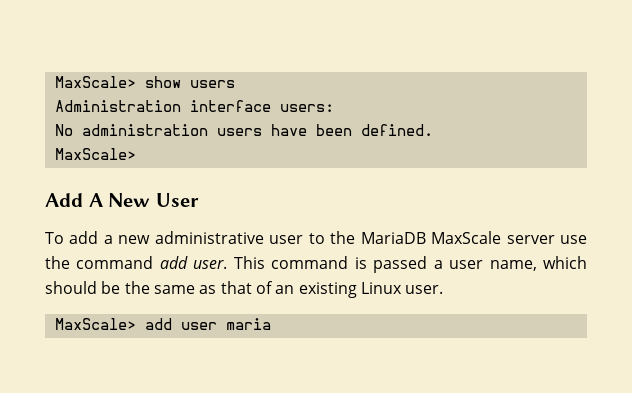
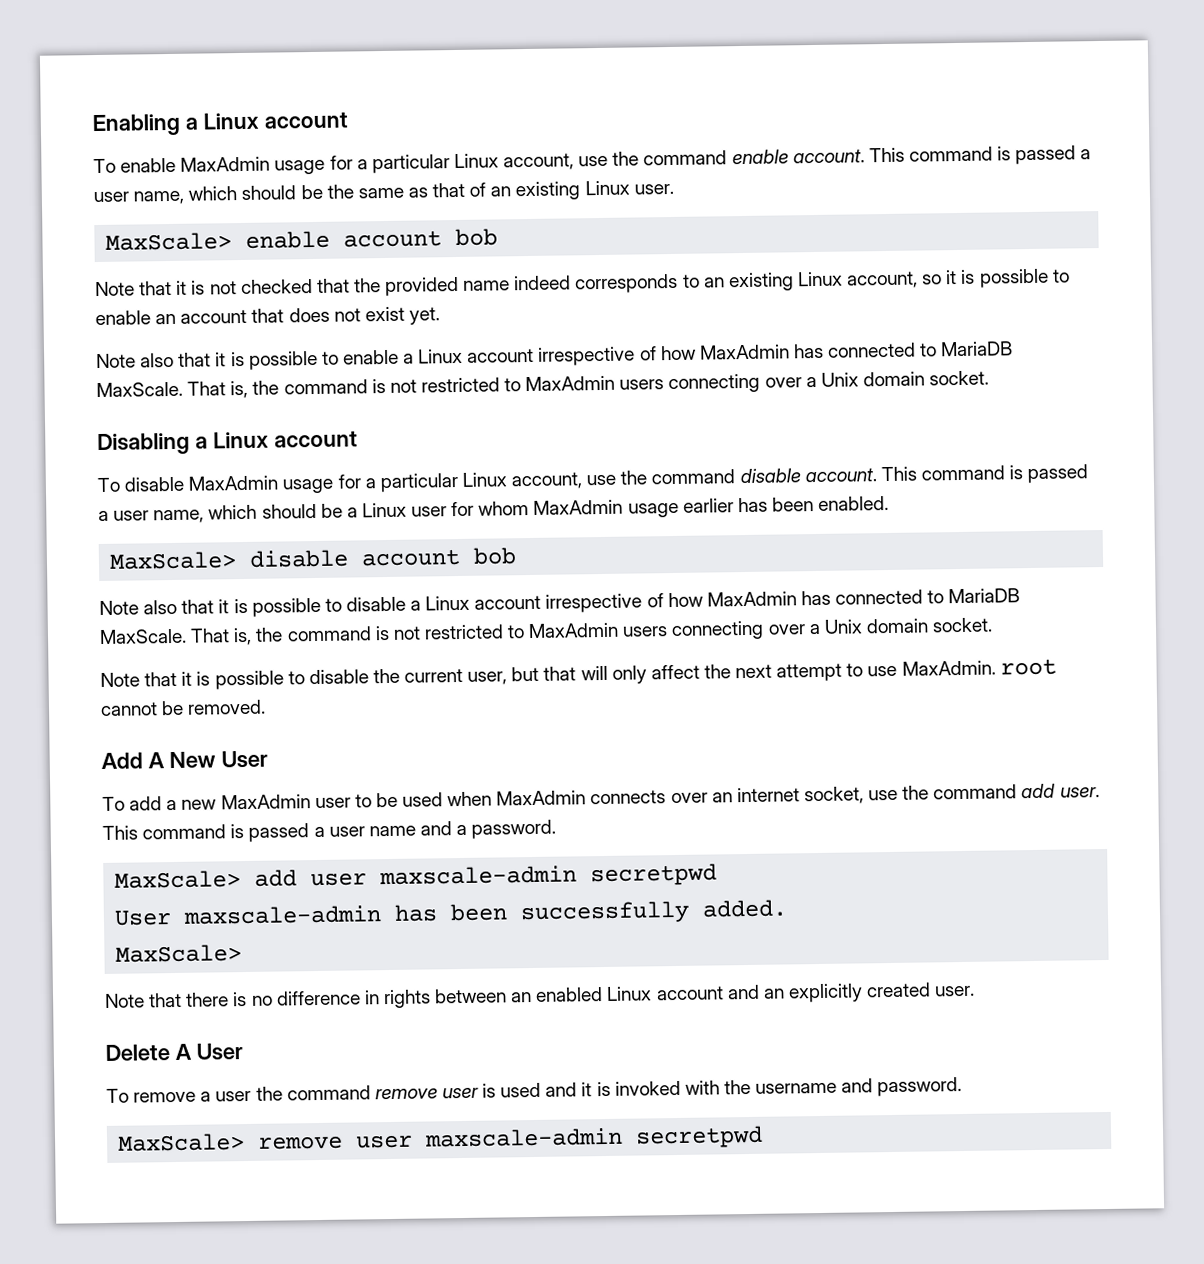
[54,76,235,88] [54,100,334,112] [54,124,433,136] [54,148,136,160] [45,193,199,207] [45,231,588,244] [45,256,228,269] MaxScale> show users // Administration interface users: // No administration users have been defined. // MaxScale> // Add A New User // To add a new administrative user to the MariaDB MaxScale server use the command add user. -> [92,111,348,137] [93,149,865,175] Enabling a Linux account // To enable MaxAdmin usage for a particular Linux account, use the command enable account.
[144,318,271,330] add user maria -> [245,228,499,249] [95,268,1070,297] [95,306,440,326] [96,341,1014,370] [96,370,990,399] [97,430,358,456] [97,464,1089,494] [98,495,890,524] [109,547,518,570] [99,588,1021,617] [99,617,994,646] [100,658,1057,690] [100,699,267,717] [101,750,268,769] [102,783,1100,811] [102,819,557,842] [114,863,718,889] [114,899,788,926] [115,944,243,963] [105,982,976,1009] [105,1043,243,1061] [106,1077,963,1103] [117,1125,764,1152] enable account bob // Note that it is not checked that the provided name indeed corresponds to an existing Linux account, so it is possible to enable an account that does not exist yet. // Note also that it is possible to enable a Linux account irrespective of how MaxAdmin has connected to MariaDB MaxScale. That is, the command is not restricted to MaxAdmin users connecting over a Unix domain socket. // Disabling a Linux account // To disable MaxAdmin usage for a particular Linux account, use the command disable account. This command is passed a user name, which should be a Linux user for whom MaxAdmin usage earlier has been enabled. // MaxScale> disable account bob // Note also that it is possible to disable a Linux account irrespective of how MaxAdmin has connected to MariaDB MaxScale. That is, the command is not restricted to MaxAdmin users connecting over a Unix domain socket. // Note that it is possible to disable the current user, but that will only affect the next attempt to use MaxAdmin. root cannot be removed. // Add A New User // To add a new MaxAdmin user to be used when MaxAdmin connects over an internet socket, use the command add user. This command is passed a user name and a password. // MaxScale> add user maxscale-admin secretpwd // User maxscale-admin has been successfully added. // MaxScale> // Note that there is no difference in rights between an enabled Linux account and an explicitly created user. // Delete A User // To remove a user the command remove user is used and it is invoked with the username and password. // MaxScale> remove user maxscale-admin secretpwd

